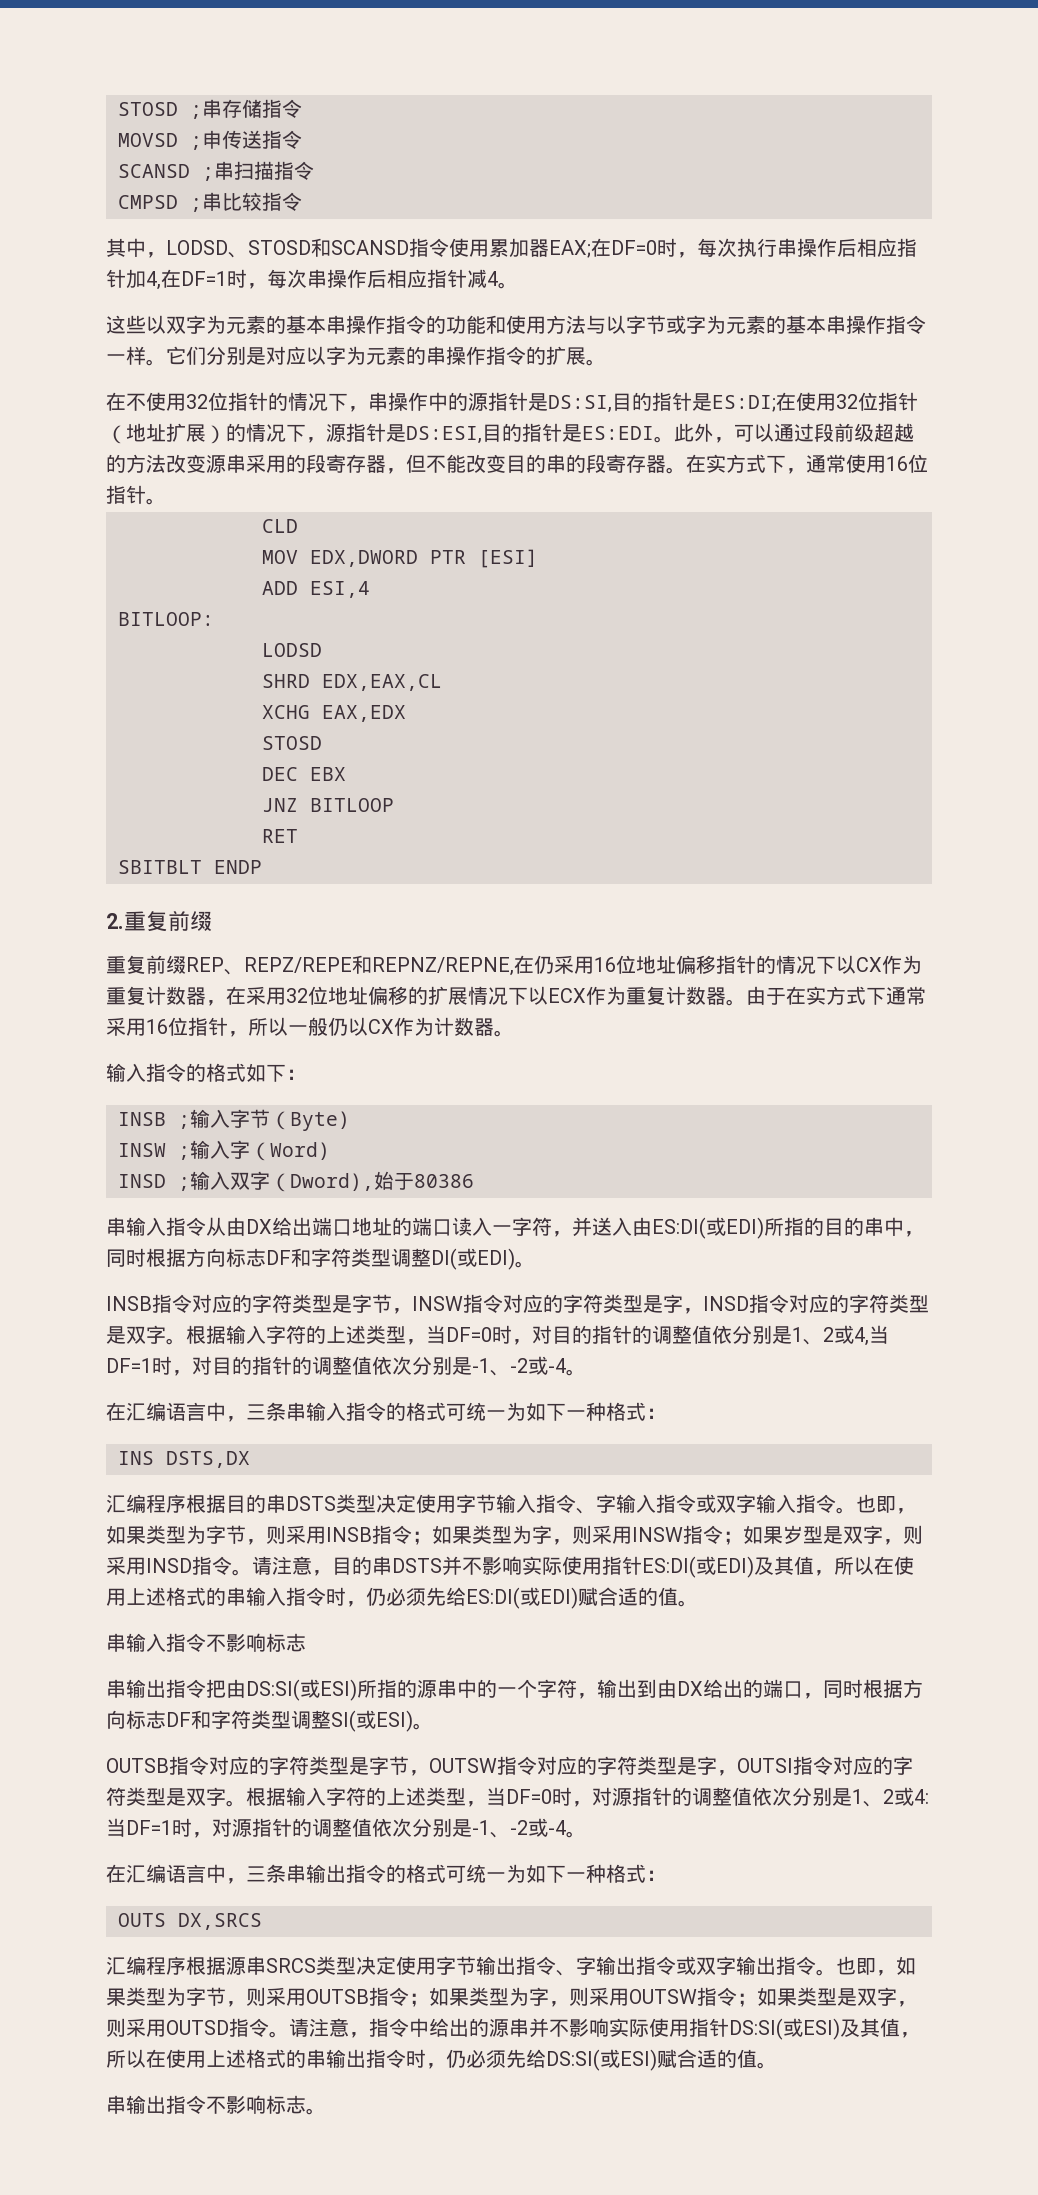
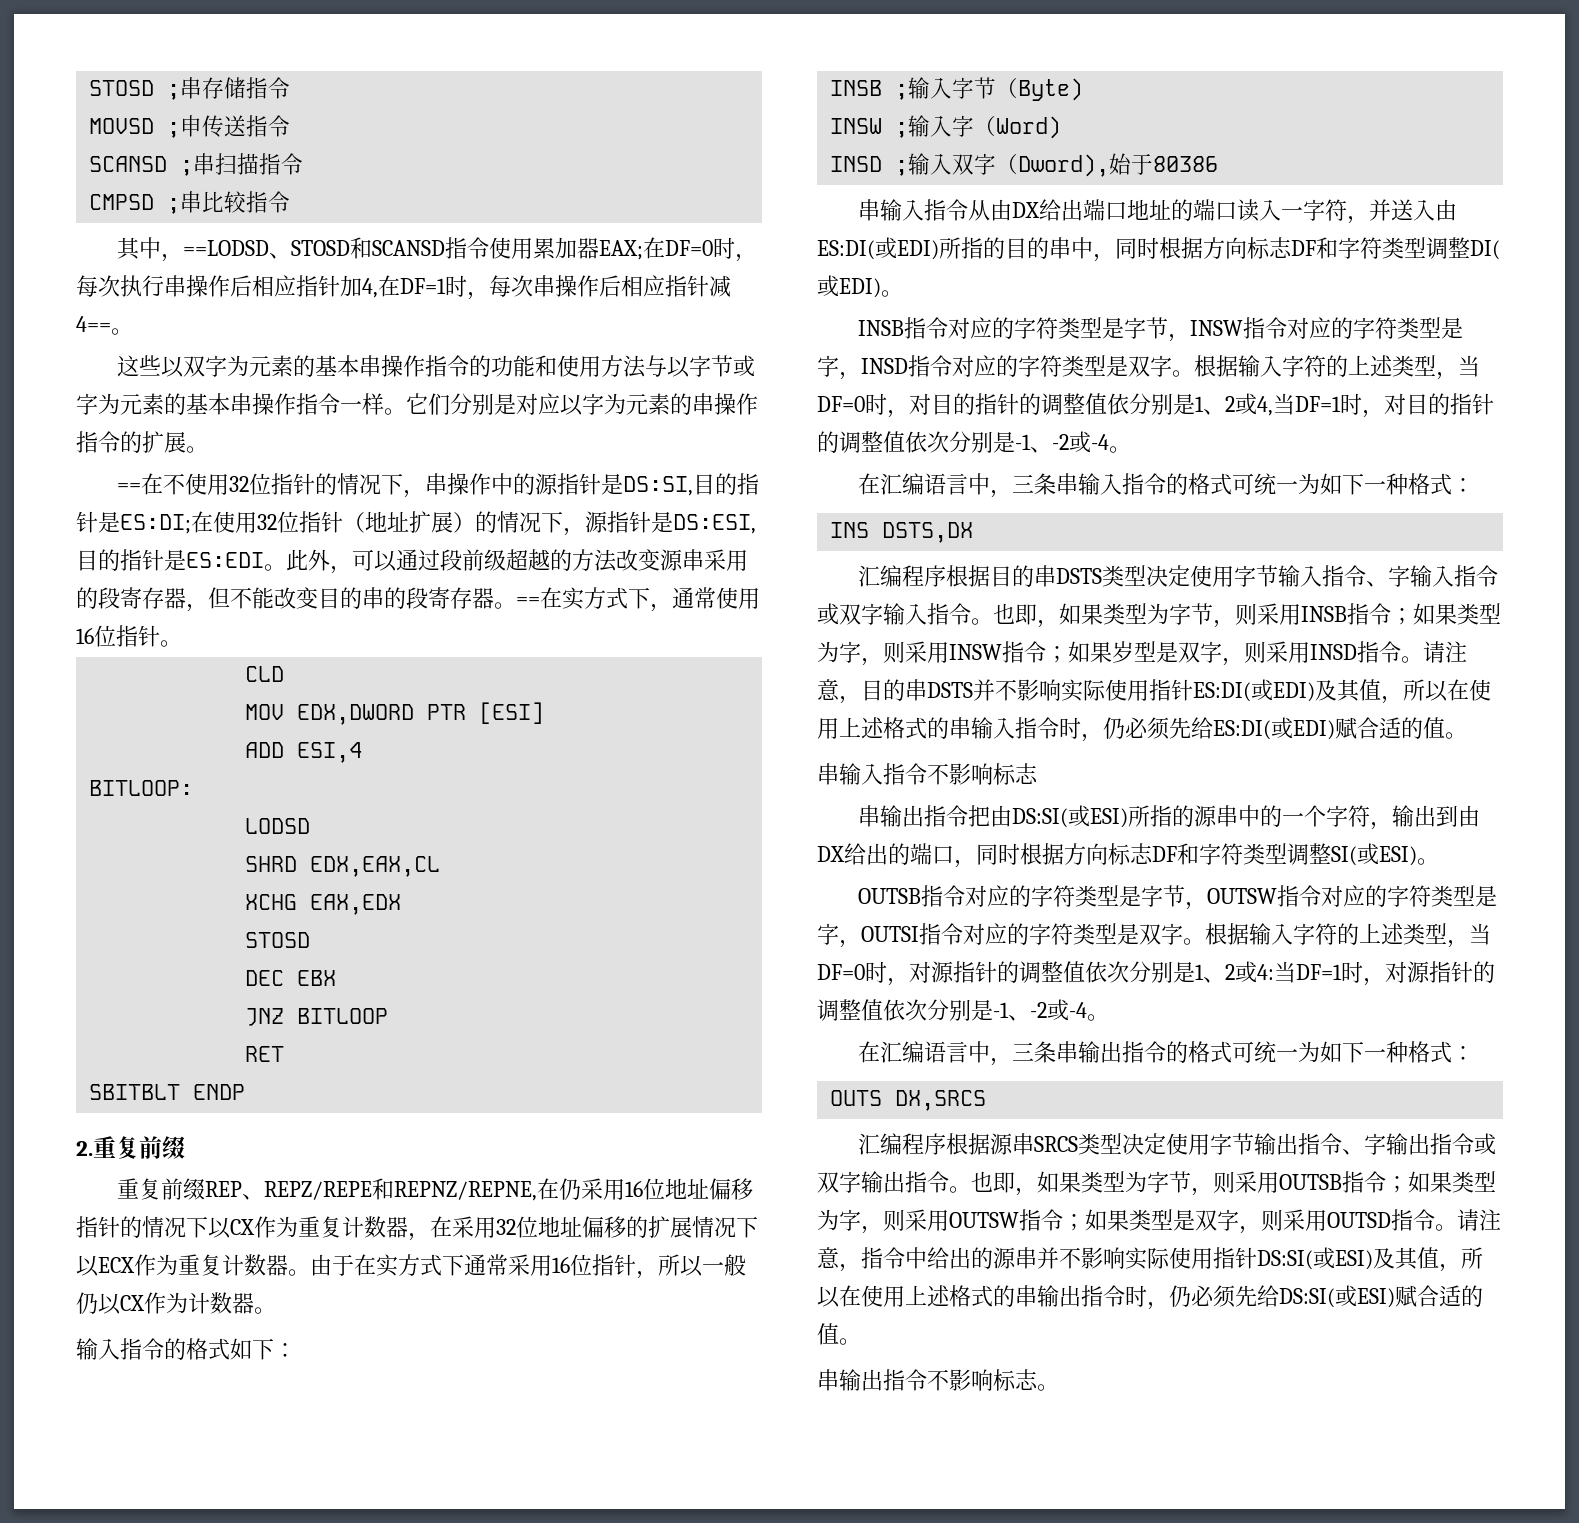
[166,240,228,255] LODSD -> [182,240,269,256] ==LODSD
[487,271,498,286] 4 -> [76,316,111,332] 4==
(606, 362) none -> [116,483,141,492] ==
(686, 470) none -> [516,597,540,606] ==

